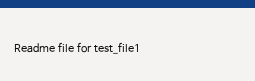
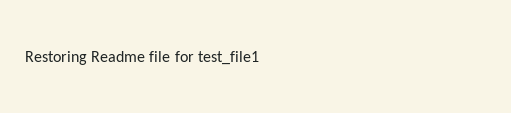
(14, 48) none -> [25,51,87,65] Restoring

